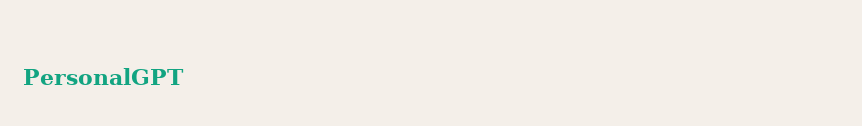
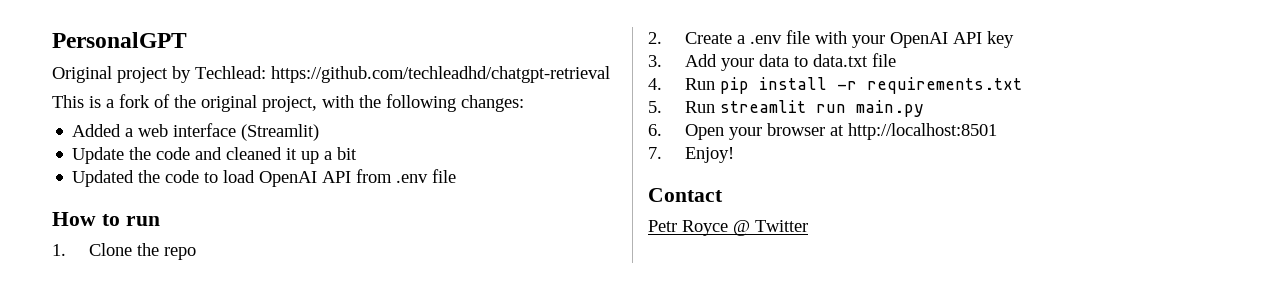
(184, 76) none -> [52,66,610,83] [52,94,524,112] [72,123,320,141] [72,147,358,164] [72,169,457,187] [52,212,160,226] [52,243,196,260] [648,30,1014,48] [648,53,896,71] [648,77,1022,94] [648,100,924,117] [648,123,997,140] [648,147,734,163] [648,188,723,202] [648,220,808,236] // Original project by Techlead: https://github.com/techleadhd/chatgpt-retrieval // This is a fork of the original project, with the following changes: // Added a web interface (Streamlit) // Update the code and cleaned it up a bit // Updated the code to load OpenAI API from .env file // How to run // 1. Clone the repo // 2. Create a .env file with your OpenAI API key // 3. Add your data to data.txt file // 4. Run pip install -r requirements.txt // 5. Run streamlit run main.py // 6. Open your browser at http://localhost:8501 // 7. Enjoy! // Contact // Petr Royce @ Twitter

